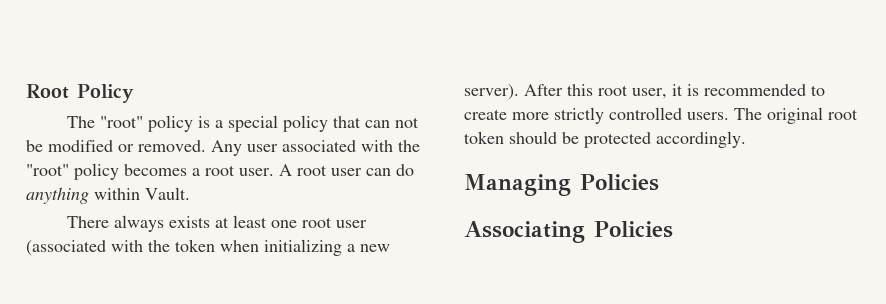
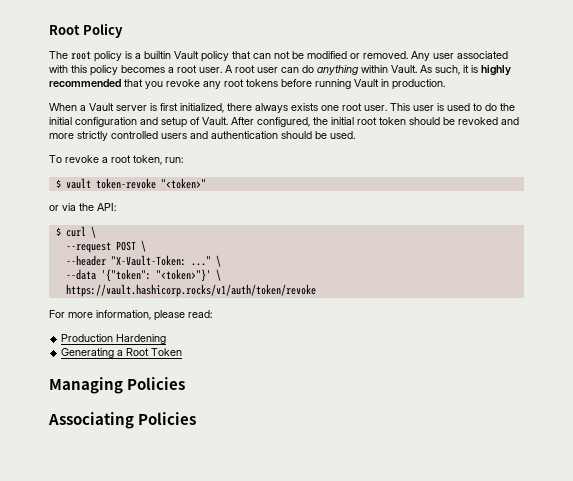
[100,116,144,128] "root" -> [71,51,91,60] root
[228,115,279,132] special -> [144,51,199,59] builtin Vault
[398,140,420,152] [26,164,69,176] the "root" -> [71,65,87,73] this
[67,215,368,232] [26,239,390,256] [464,84,825,100] [464,107,858,124] [464,131,746,148] // There always exists at least one root user (associated with the token when initializing a new server). After this root user, it is recommended to create more strictly controlled users. The original root token should be protected accordingly. -> [420,65,511,76] [49,79,445,90] [49,103,515,113] [49,117,519,128] [49,131,355,141] [49,155,183,165] [55,178,206,189] [49,203,116,211] [55,226,96,238] [65,240,146,253] [65,255,221,267] [65,269,221,282] [65,284,316,297] [49,310,212,321] [61,334,167,344] [61,348,183,358] As such, it is highly recommended that you revoke any root tokens before running Vault in production. // When a Vault server is first initialized, there always exists one root user. This user is used to do the initial configuration and setup of Vault. After configured, the initial root token should be revoked and more strictly controlled users and authentication should be used. // To revoke a root token, run: // $ vault token-revoke "<token>" // or via the API: // $ curl \ // --request POST \ // --header "X-Vault-Token: ..." \ // --data '{"token": "<token>"}' \ // https://vault.hashicorp.rocks/v1/auth/token/revoke // For more information, please read: // Production Hardening // Generating a Root Token

